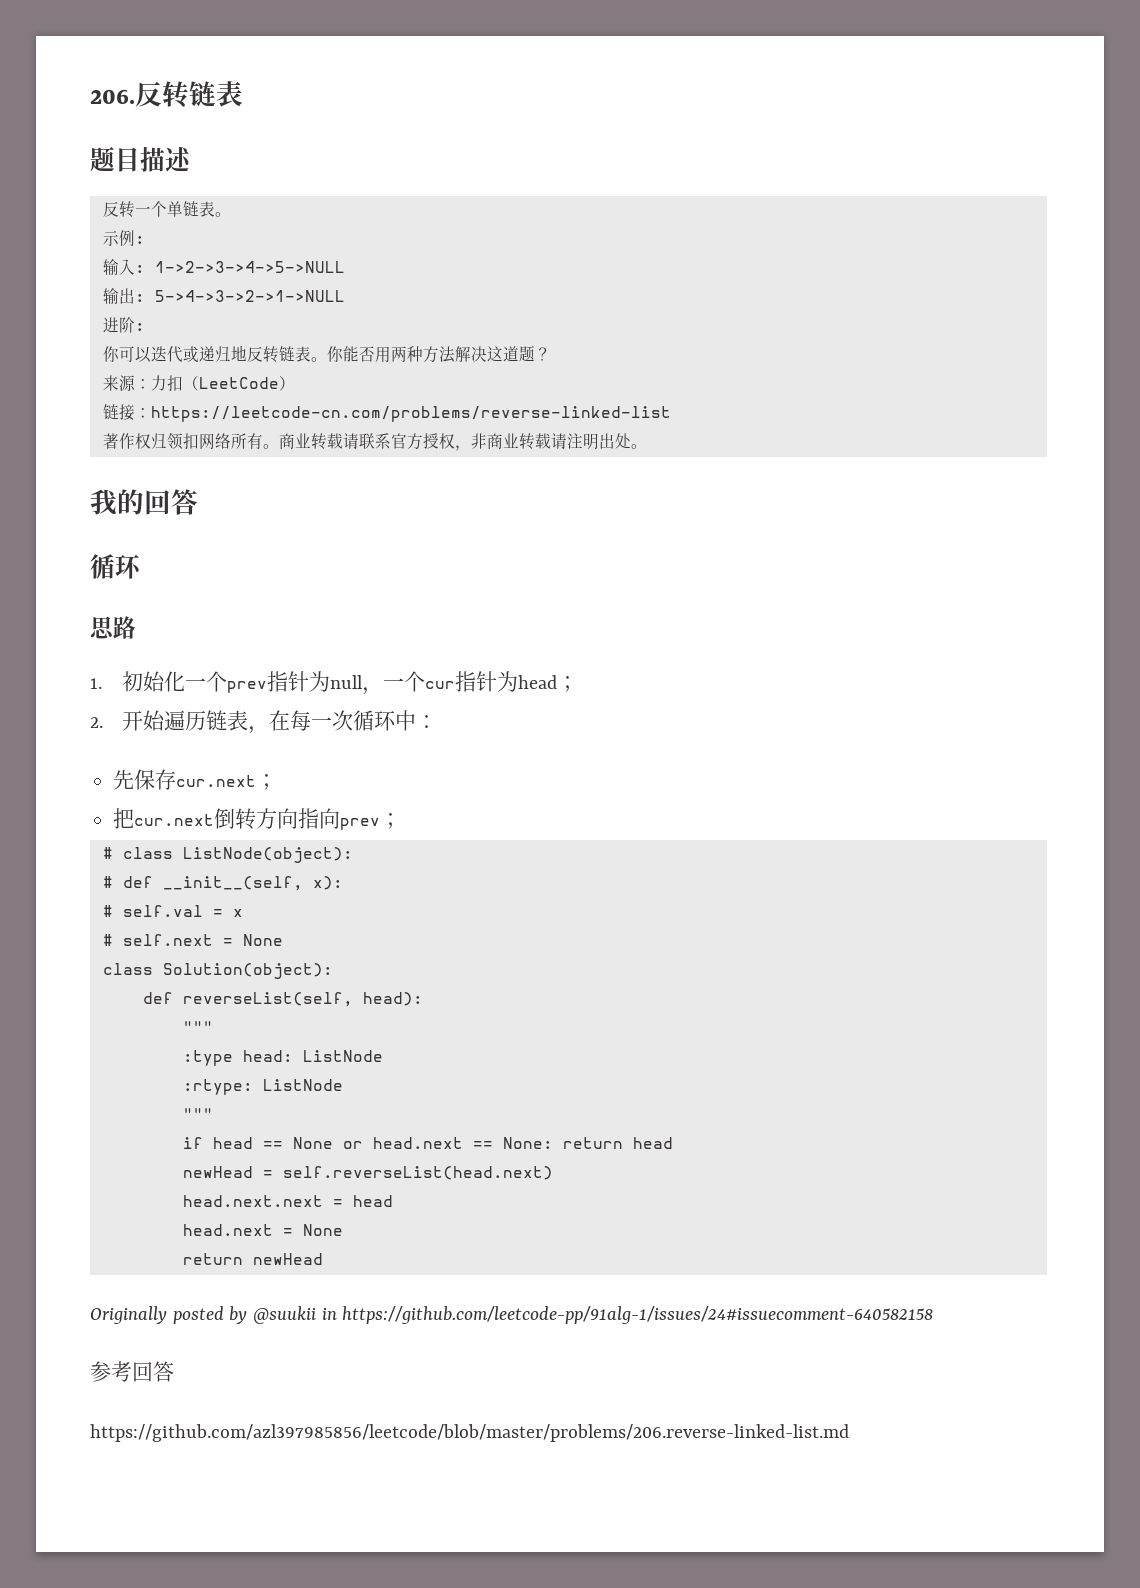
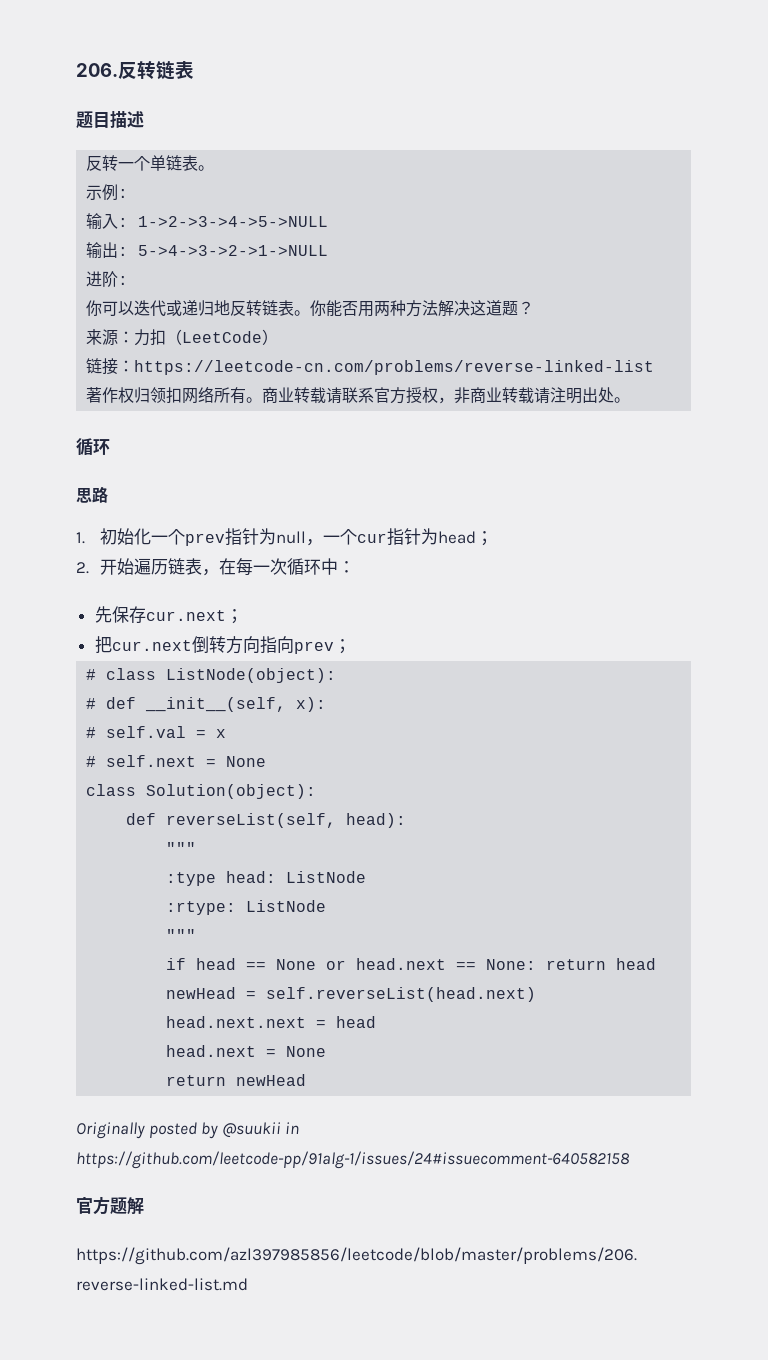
[90,489,198,515] // 我的回答 -> (631, 400) none
[90,1361,174,1382] 参考回答 -> [76,1196,144,1215] 官方题解

